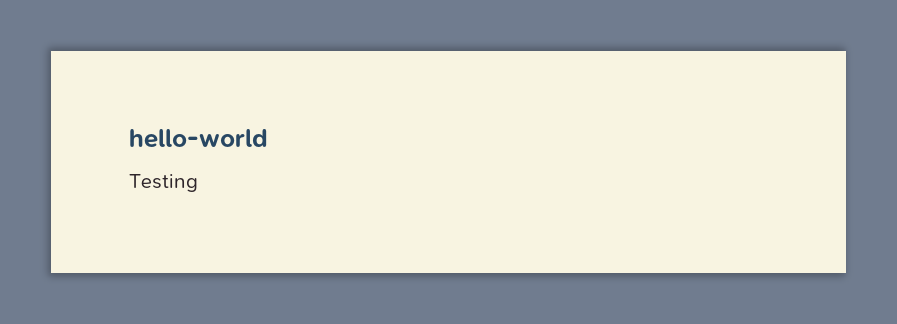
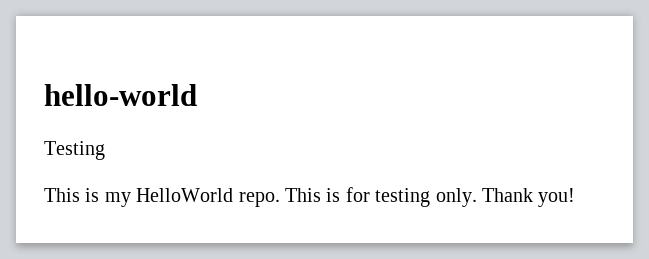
(198, 183) none -> [44,187,576,207] // This is my HelloWorld repo. This is for testing only. Thank you!

